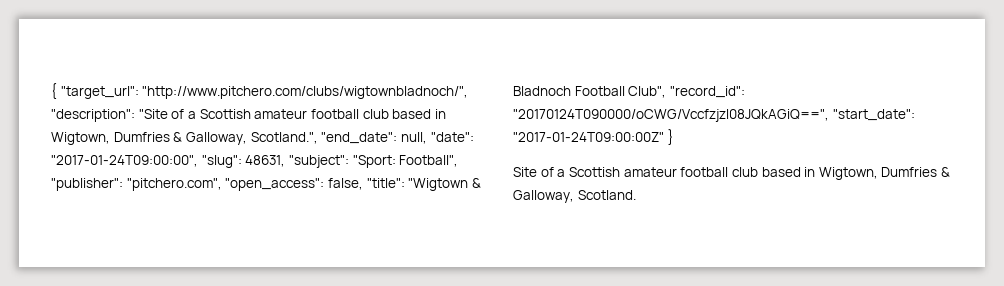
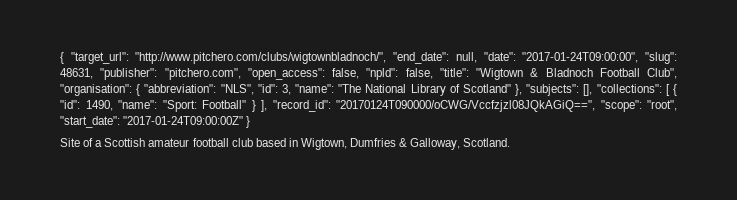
[51,109,446,122] [51,132,318,145] "description": "Site of a Scottish amateur football club based in Wigtown, Dumfries & Galloway, Scotland.", -> (387, 58) none
[288,155,459,168] "subject": "Sport: Football", -> (93, 73) none
(363, 184) none -> [366,68,433,80] "npld": false,
[669,86,745,98] [513,109,829,122] "record_id": "20170124T090000/oCWG/Vccfzjzl08JQkAGiQ==", -> [60,84,677,96] [60,100,677,112] "organisation": { "abbreviation": "NLS", "id": 3, "name": "The National Library of Scotland" }, "subjects": [], "collections": [ { "id": 1490, "name": "Sport: Football" } ], "record_id": "20170124T090000/oCWG/Vccfzjzl08JQkAGiQ==", "scope": "root",

